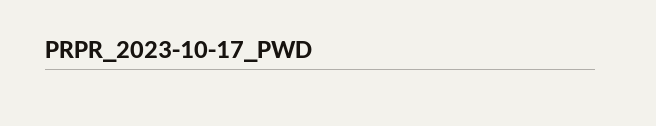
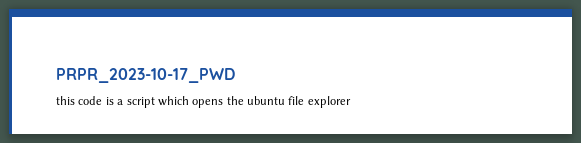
(312, 51) none -> [56,96,351,108] // this code is a script which opens the ubuntu file explorer

